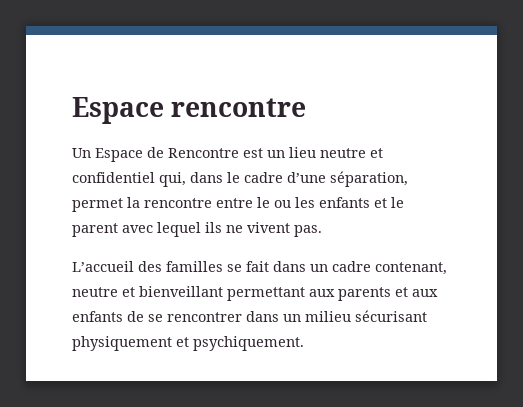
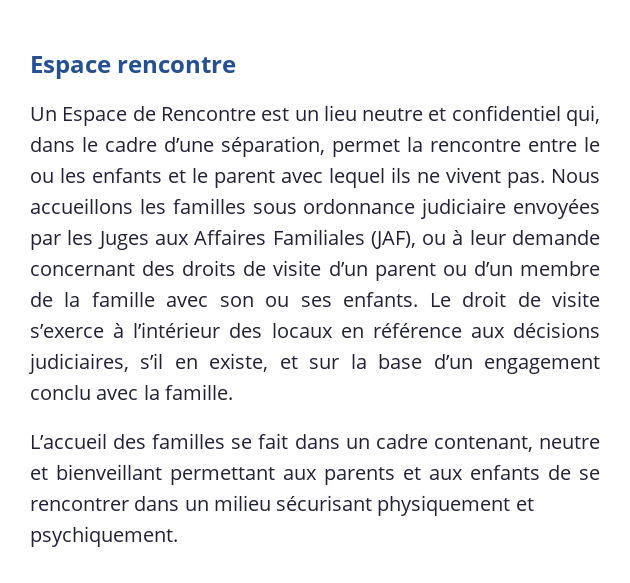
(322, 231) none -> [551,169,600,183] [30,198,600,219] [30,229,600,250] [30,260,600,281] [30,291,600,307] [30,322,600,338] [28,353,601,374] [30,384,233,400] Nous accueillons les familles sous ordonnance judiciaire envoyées par les Juges aux Affaires Familiales (JAF), ou à leur demande concernant des droits de visite d’un parent ou d’un membre de la famille avec son ou ses enfants. Le droit de visite s’exerce à l’intérieur des locaux en référence aux décisions judiciaires, s’il en existe, et sur la base d’un engagement conclu avec la famille.

